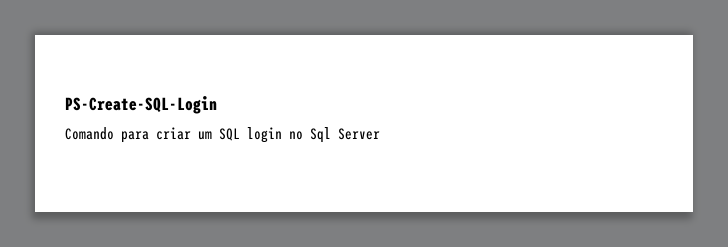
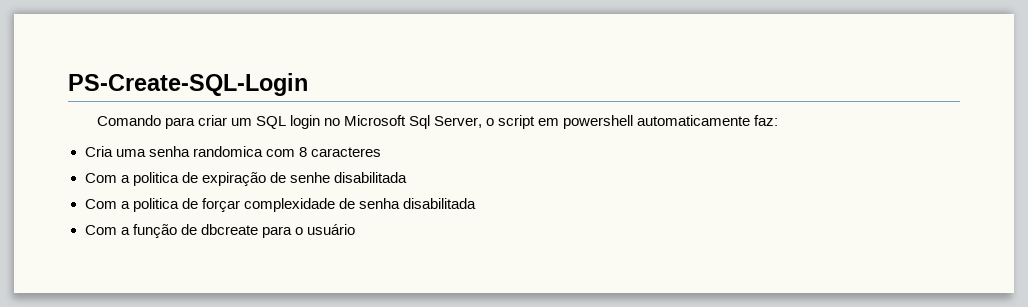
[310,127,380,143] Sql Server -> [343,115,779,129] [84,146,381,157] [84,172,407,186] [84,198,476,212] [84,224,355,238] Microsoft Sql Server, o script em powershell automaticamente faz: // Cria uma senha randomica com 8 caracteres // Com a politica de expiração de senhe disabilitada // Com a politica de forçar complexidade de senha disabilitada // Com a função de dbcreate para o usuário

